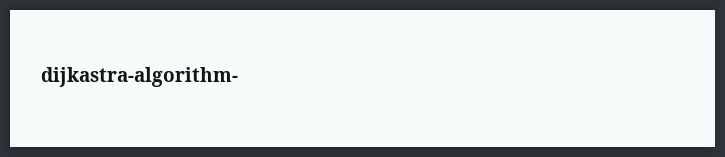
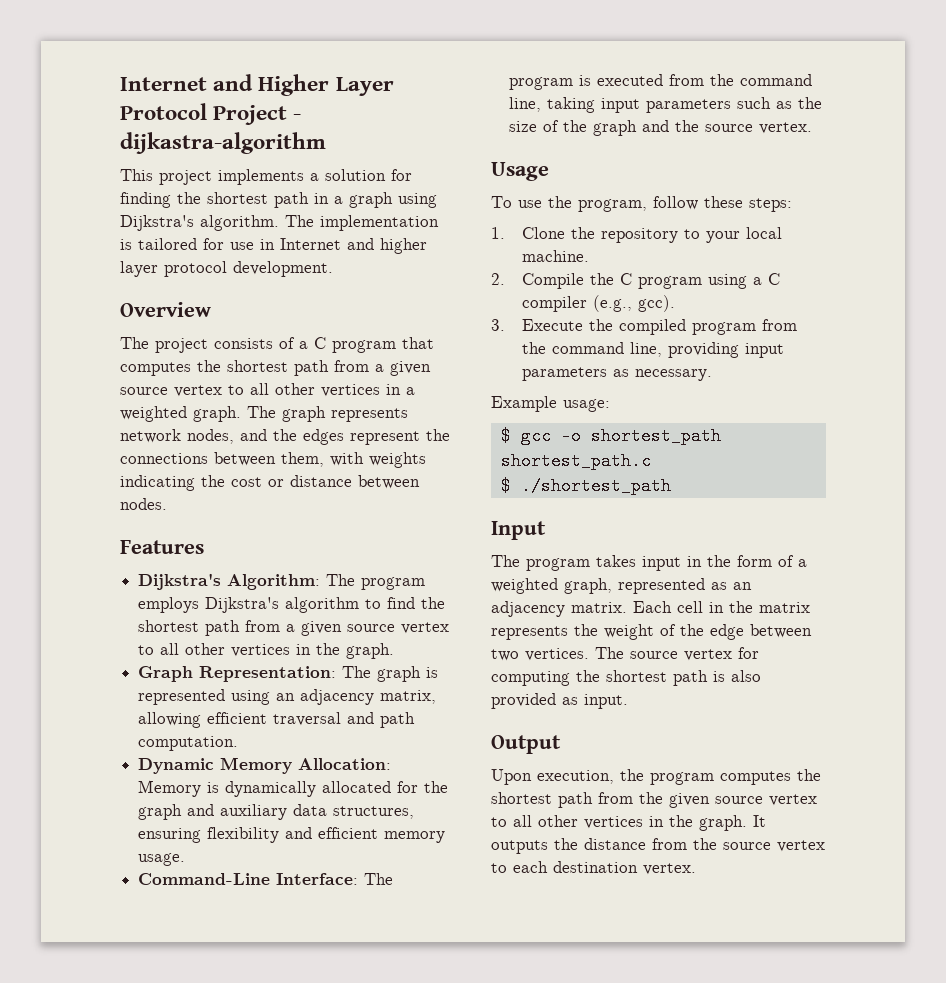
[41,67,238,87] dijkastra-algorithm- -> [120,74,394,96] [120,103,302,125] [120,132,326,154] [120,169,412,185] [120,192,437,208] [120,215,439,231] [120,238,427,254] [120,261,333,277] [120,302,211,317] [120,337,434,353] [120,360,431,376] [120,383,415,397] [120,406,408,422] [120,429,450,445] [120,452,426,468] [120,475,420,491] [120,498,167,510] [120,540,204,554] [138,573,426,590] [138,597,446,613] [138,620,450,636] [138,643,395,659] [138,666,439,682] [138,689,437,705] [138,712,416,728] [138,736,239,751] [138,757,392,774] [138,780,449,797] [138,804,415,820] [138,827,446,843] [138,853,186,866] [138,873,394,885] [509,74,813,90] [509,97,823,113] [509,120,813,136] [491,162,549,181] [491,196,792,212] [491,227,783,243] [522,250,590,262] [491,273,781,289] [522,295,676,312] [491,319,798,335] [522,342,785,358] [522,367,713,381] [491,396,610,412] [500,427,721,445] [500,452,651,470] [500,477,671,495] [491,521,546,540] [491,555,807,571] [491,578,752,594] [491,601,810,617] [491,624,812,640] [491,647,759,661] [491,670,761,686] [491,693,628,709] [491,735,561,754] [491,769,821,785] [491,792,817,808] [491,815,766,831] [491,838,825,854] [491,861,696,875] Internet and Higher Layer Protocol Project - dijkastra-algorithm // This project implements a solution for finding the shortest path in a graph using Dijkstra's algorithm. The implementation is tailored for use in Internet and higher layer protocol development. // Overview // The project consists of a C program that computes the shortest path from a given source vertex to all other vertices in a weighted graph. The graph represents network nodes, and the edges represent the connections between them, with weights indicating the cost or distance between nodes. // Features // Dijkstra's Algorithm: The program employs Dijkstra's algorithm to find the shortest path from a given source vertex to all other vertices in the graph. // Graph Representation: The graph is represented using an adjacency matrix, allowing efficient traversal and path computation. // Dynamic Memory Allocation: Memory is dynamically allocated for the graph and auxiliary data structures, ensuring flexibility and efficient memory usage. // Command-Line Interface: The program is executed from the command line, taking input parameters such as the size of the graph and the source vertex. // Usage // To use the program, follow these steps: // 1. Clone the repository to your local machine. // 2. Compile the C program using a C compiler (e.g., gcc). // 3. Execute the compiled program from the command line, providing input parameters as necessary. // Example usage: // $ gcc -o shortest_path shortest_path.c // $ ./shortest_path // Input // The program takes input in the form of a weighted graph, represented as an adjacency matrix. Each cell in the matrix represents the weight of the edge between two vertices. The source vertex for computing the shortest path is also provided as input. // Output // Upon execution, the program computes the shortest path from the given source vertex to all other vertices in the graph. It outputs the distance from the source vertex to each destination vertex.

